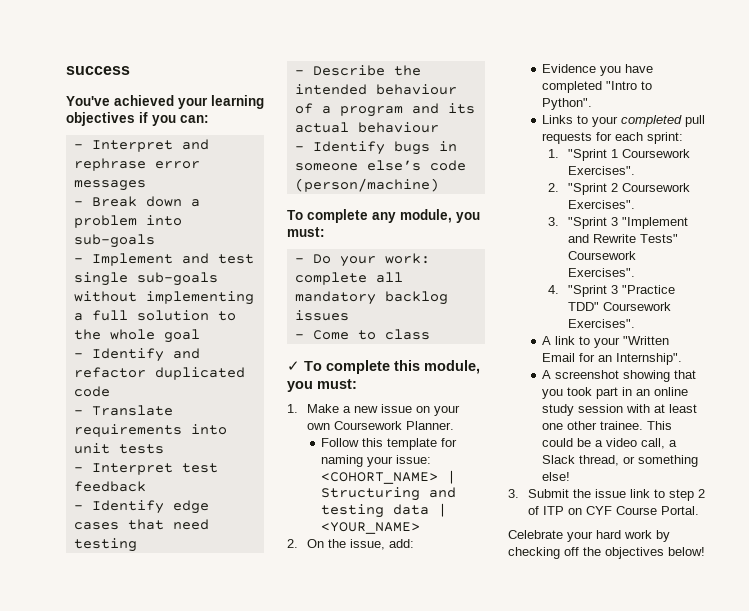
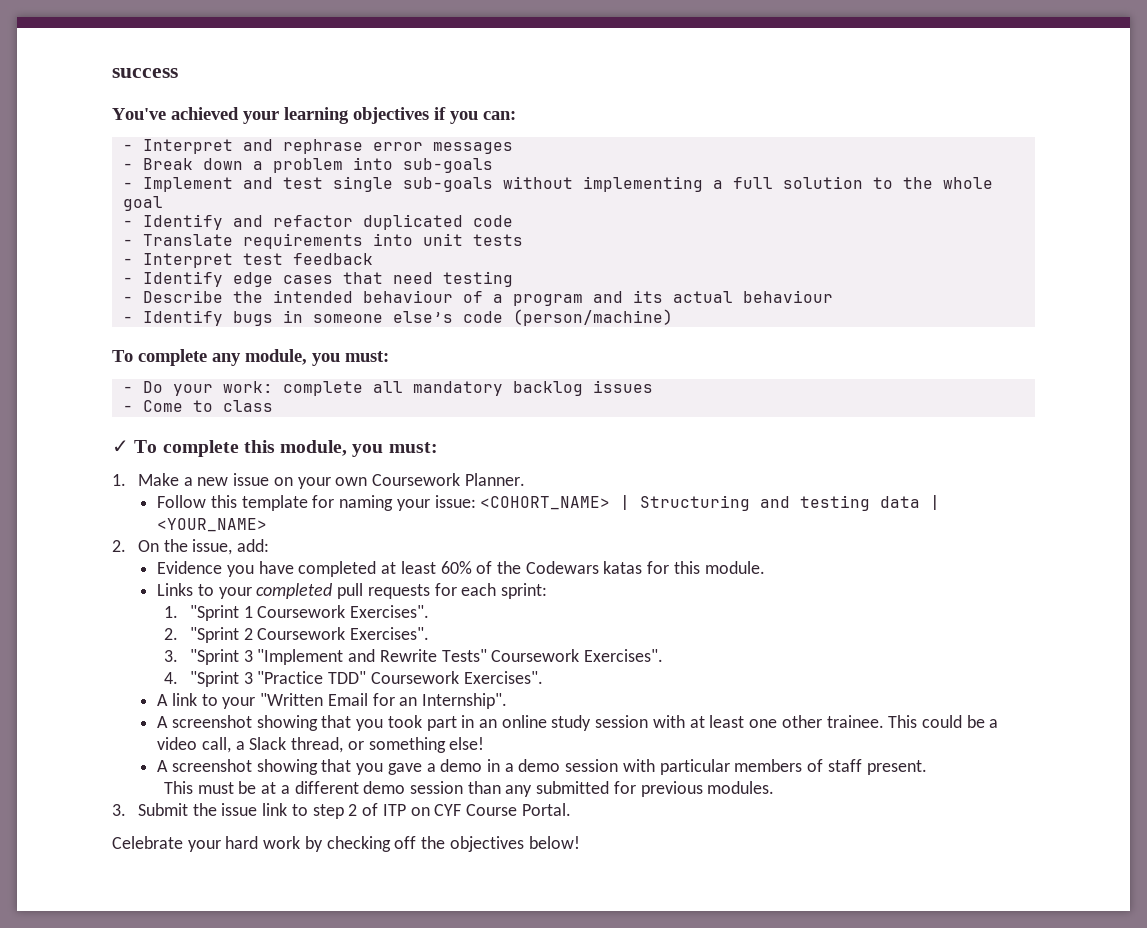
[606,81,653,90] [542,98,593,110] "Intro to Python". -> [381,561,765,574] at least 60% of the Codewars katas for this module.
(571, 476) none -> [157,759,927,775] [163,781,775,797] // A screenshot showing that you gave a demo in a demo session with particular members of staff present. // This must be at a different demo session than any submitted for previous modules.

